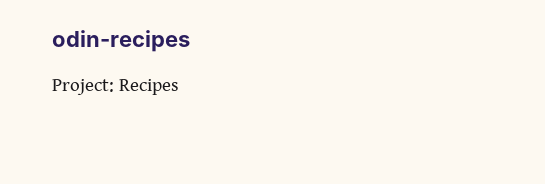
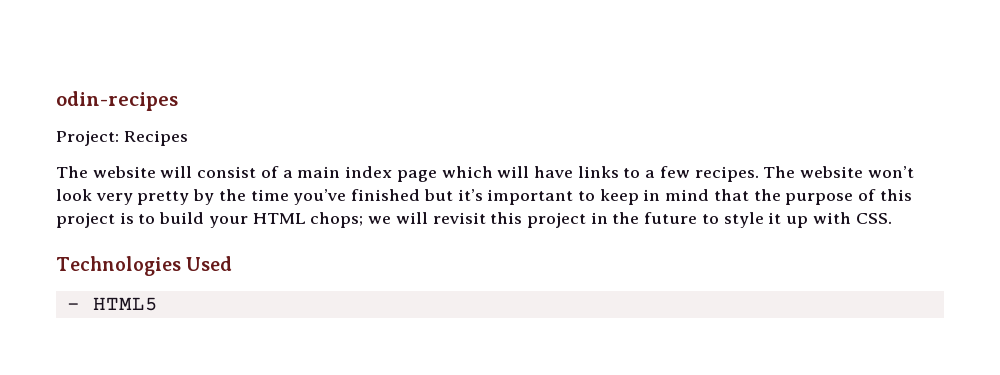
(179, 87) none -> [56,166,914,182] [56,189,912,205] [56,212,892,228] [56,256,233,276] [66,297,158,311] // The website will consist of a main index page which will have links to a few recipes. The website won’t look very pretty by the time you’ve finished but it’s important to keep in mind that the purpose of this project is to build your HTML chops; we will revisit this project in the future to style it up with CSS. // Technologies Used // - HTML5

